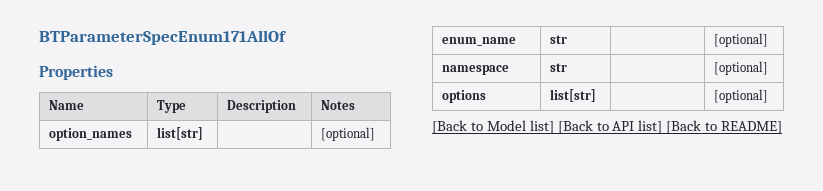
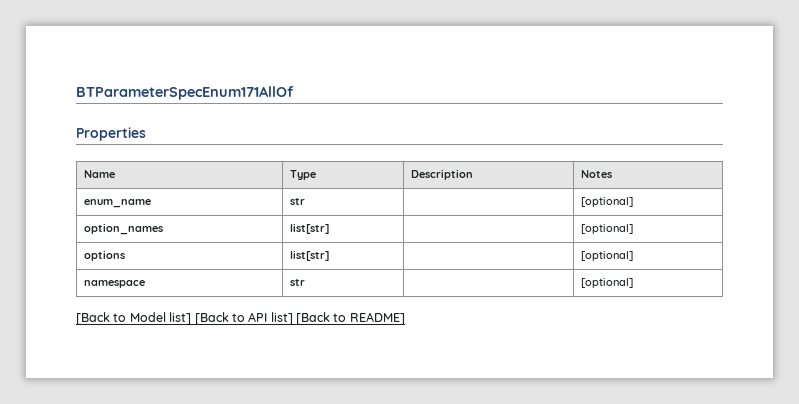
(355, 105) none -> [84,199,152,208] [290,198,306,205] [581,197,634,207] // enum_name | str | | [optional]
[441,36,516,46] [549,35,567,44] enum_name | str -> [84,250,126,261] [290,250,330,261] options | list[str]
[441,90,486,103] [549,89,596,102] [713,89,768,103] // options | list[str] | | [optional] -> (634, 283) none

